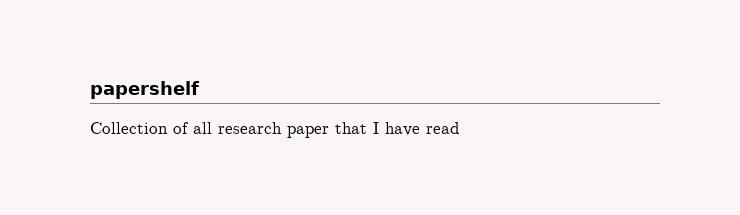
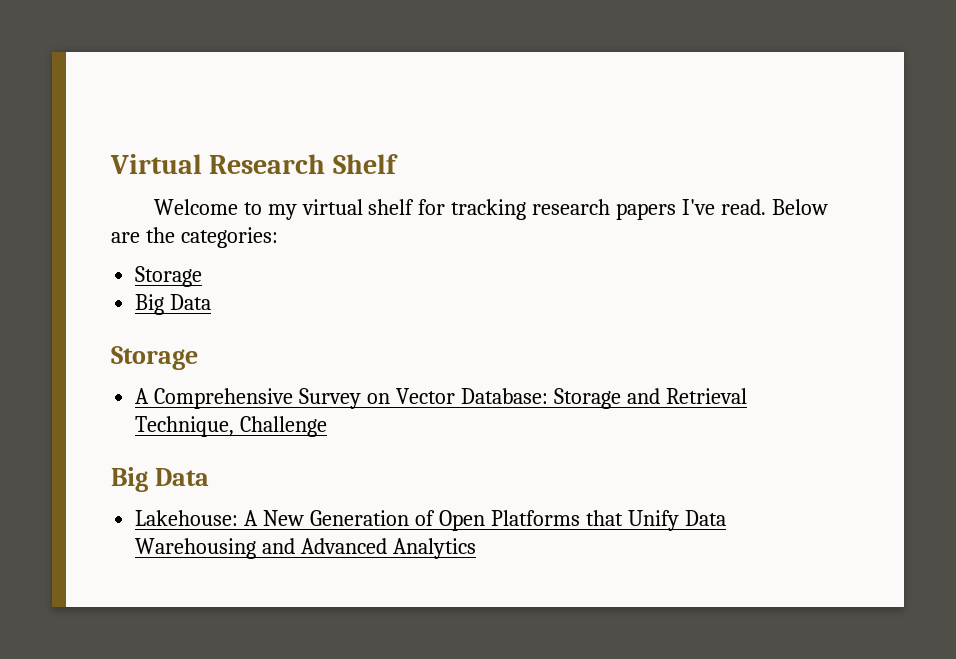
[90,81,199,99] [90,122,459,138] papershelf // Collection of all research paper that I have read -> [110,154,398,174] [153,199,829,220] [111,227,278,248] [135,266,203,287] [135,294,212,315] [111,346,198,370] [135,388,747,409] [135,416,328,437] [111,467,209,492] [135,510,726,531] [135,538,477,559] Virtual Research Shelf // Welcome to my virtual shelf for tracking research papers I've read. Below are the categories: // Storage // Big Data // Storage // A Comprehensive Survey on Vector Database: Storage and Retrieval Technique, Challenge // Big Data // Lakehouse: A New Generation of Open Platforms that Unify Data Warehousing and Advanced Analytics

